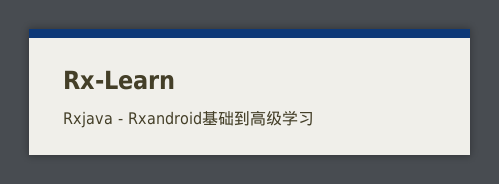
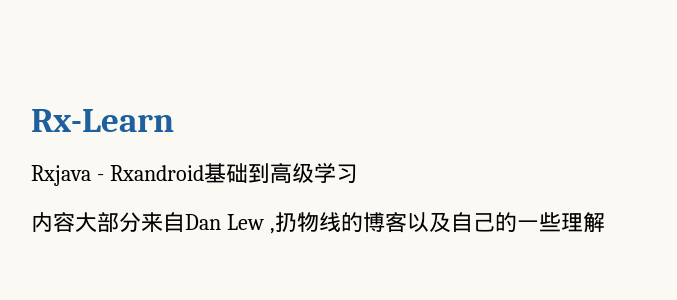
(314, 119) none -> [31,212,605,234] // 内容大部分来自Dan Lew ,扔物线的博客以及自己的一些理解

